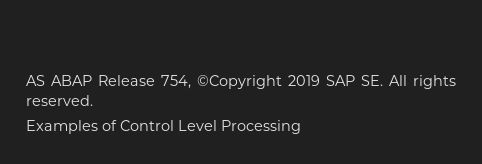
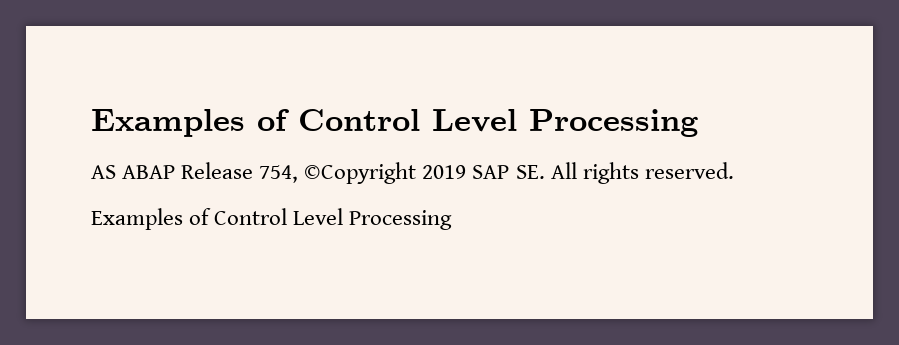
(26, 80) none -> [91,109,698,137] Examples of Control Level Processing //

